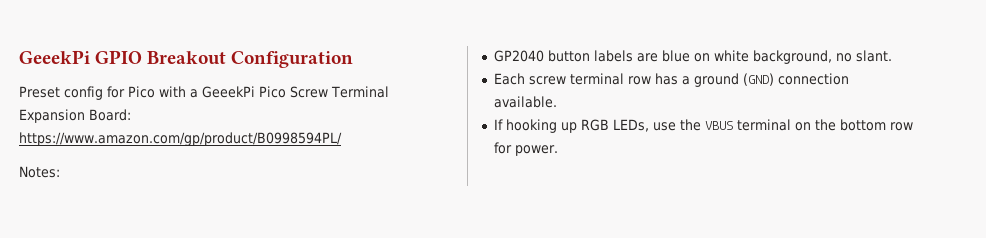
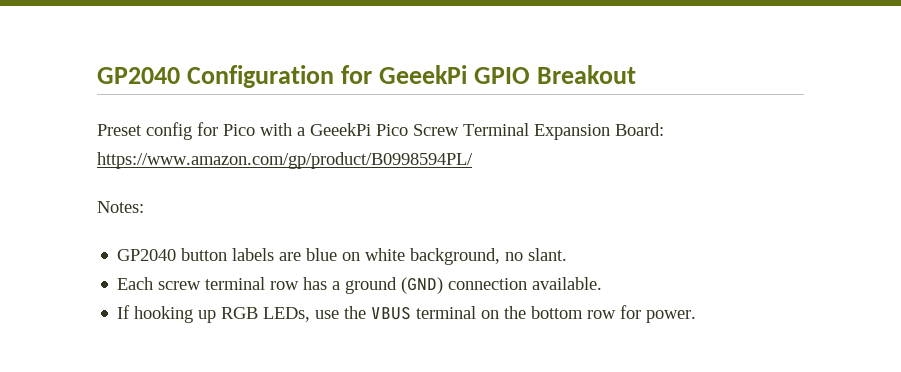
(19, 57) none -> [97,65,373,88] GP2040 Configuration for
[231,51,354,68] Configuration -> (637, 74) none

